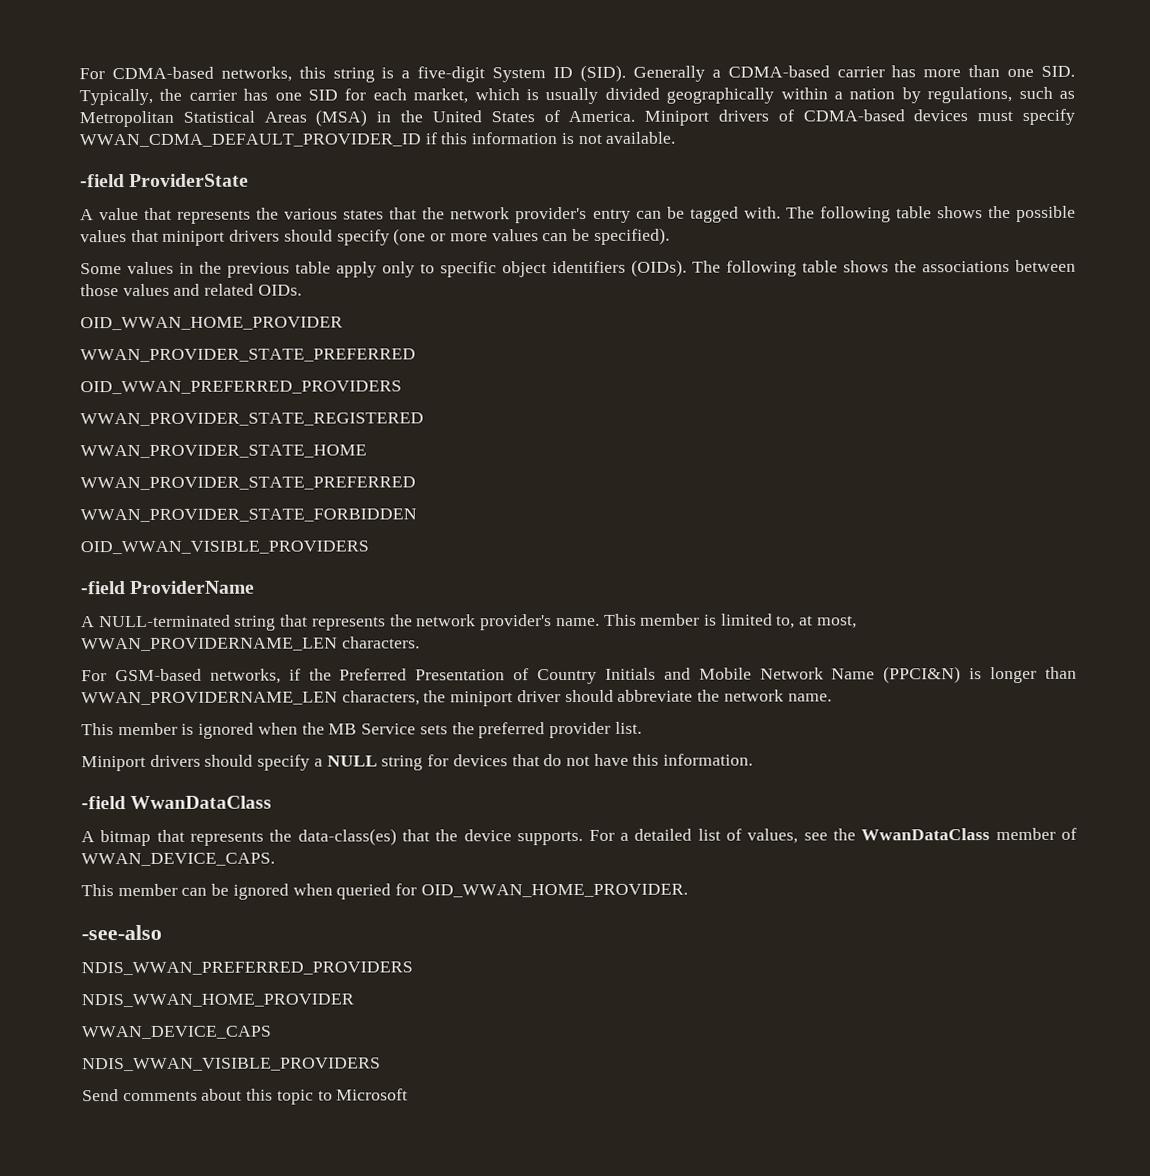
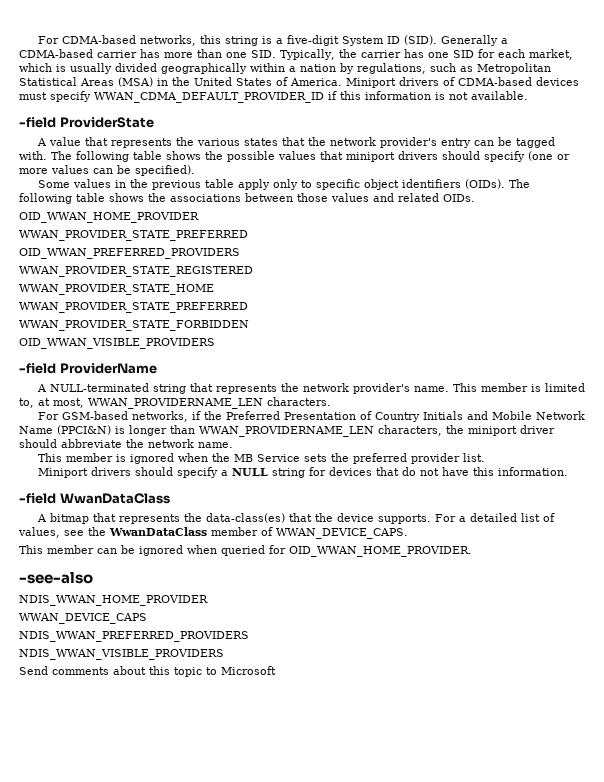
[81,961,413,976] // NDIS_WWAN_PREFERRED_PROVIDERS -> (93, 578) none
(272, 1032) none -> [19,631,249,642] // NDIS_WWAN_PREFERRED_PROVIDERS

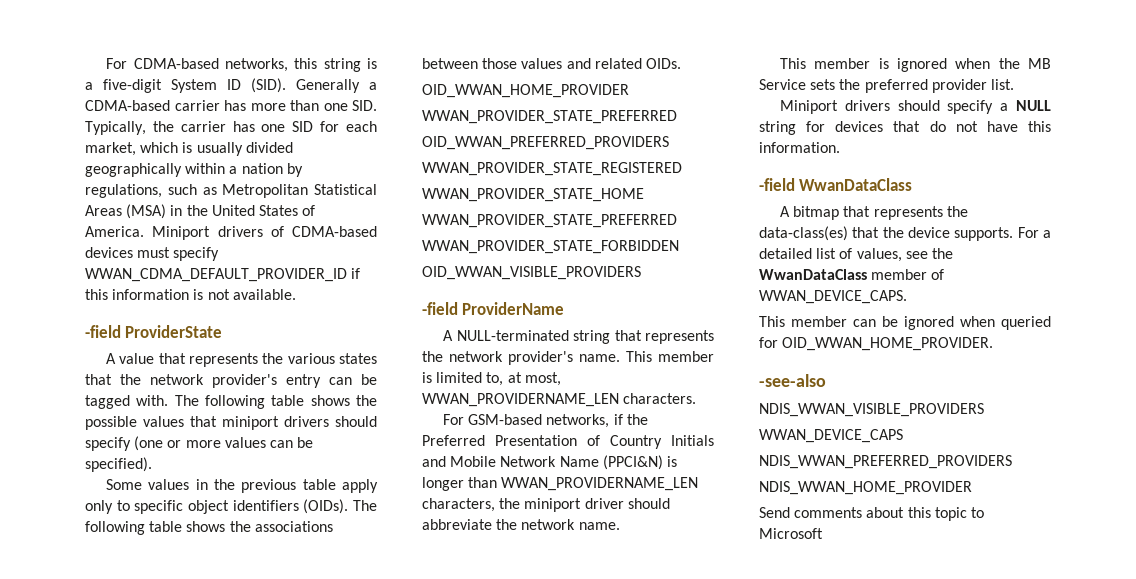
[19,595,208,606] NDIS_WWAN_HOME_PROVIDER -> [759,403,984,417] NDIS_WWAN_VISIBLE_PROVIDERS
[19,649,224,660] NDIS_WWAN_VISIBLE_PROVIDERS -> [759,481,972,495] NDIS_WWAN_HOME_PROVIDER

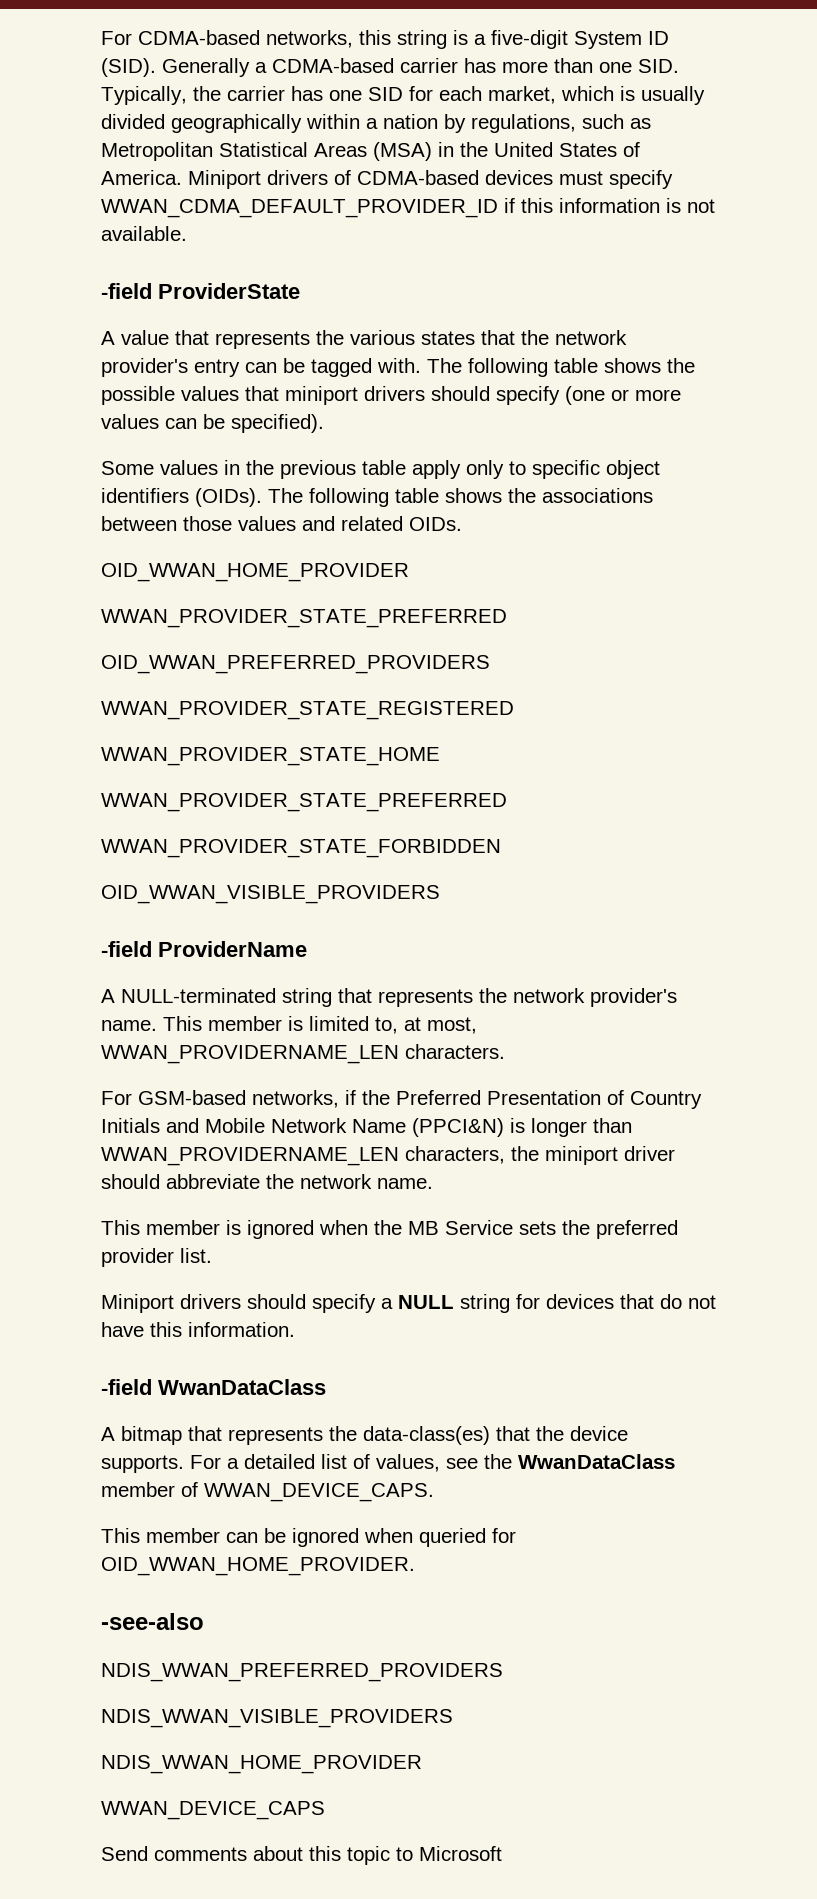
(826, 380) none -> [101,1663,503,1682] // NDIS_WWAN_PREFERRED_PROVIDERS
(984, 410) none -> [101,1755,422,1774] // NDIS_WWAN_HOME_PROVIDER
[759,455,1012,469] [759,481,972,495] // NDIS_WWAN_PREFERRED_PROVIDERS // NDIS_WWAN_HOME_PROVIDER -> (325, 1810) none

